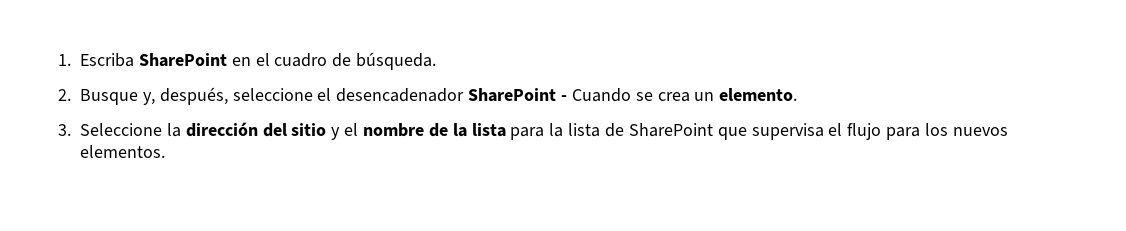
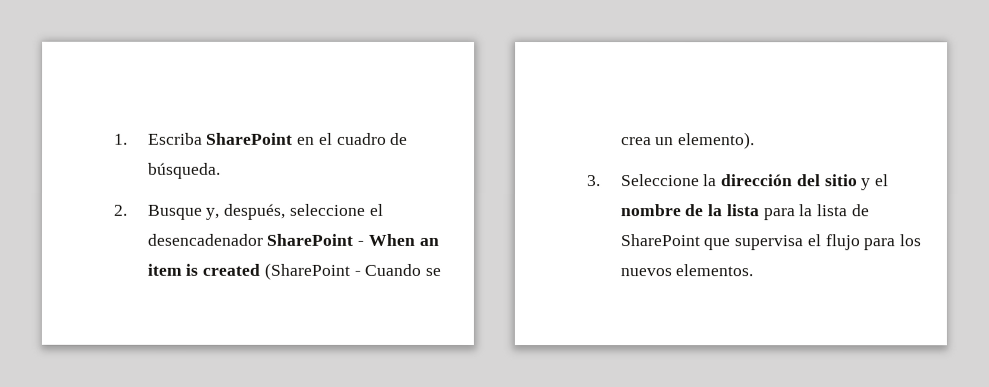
(568, 98) none -> [367,233,439,246] [146,262,361,280] When an item is created (SharePoint -
[719,88,798,101] elemento. -> [678,132,756,150] elemento).

